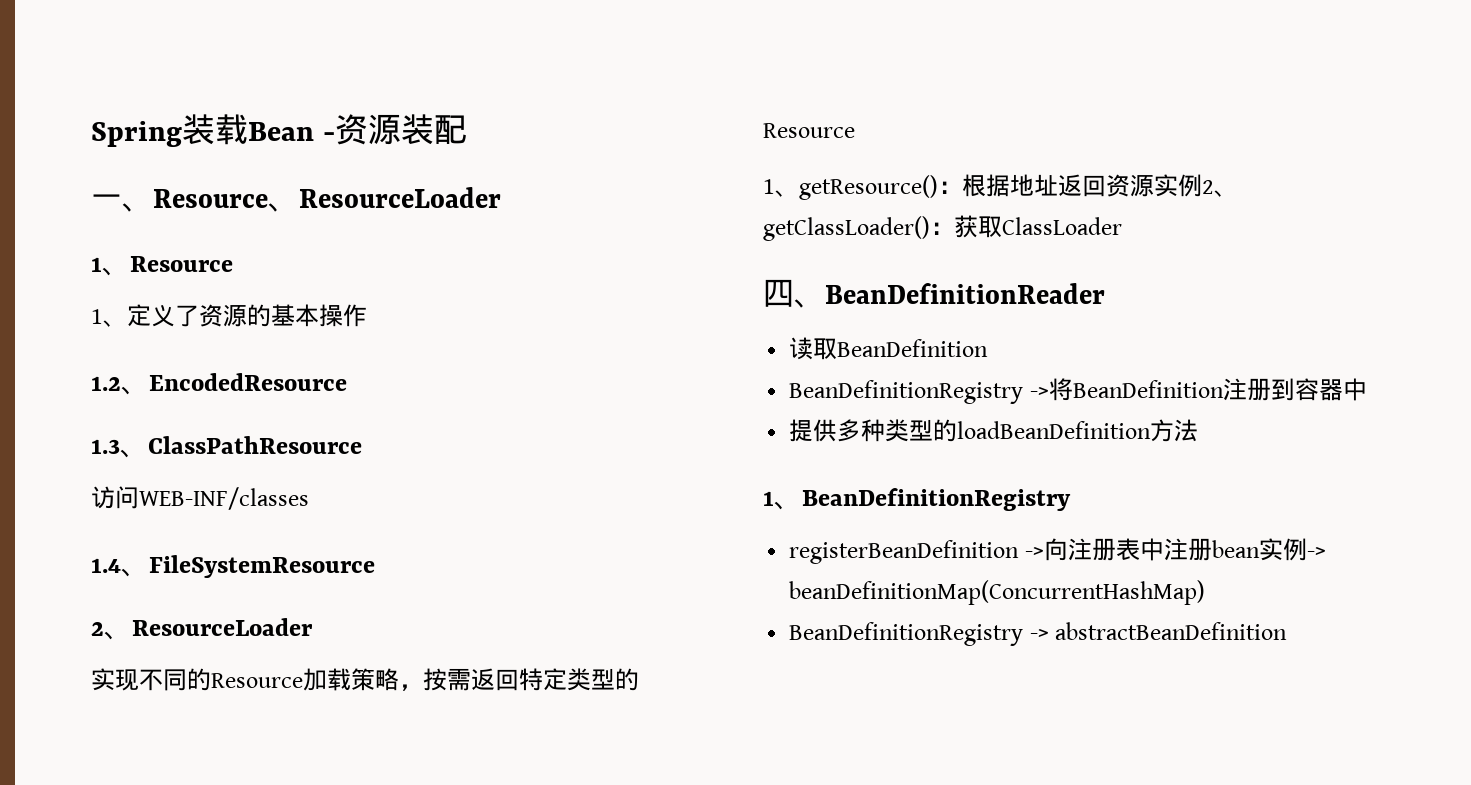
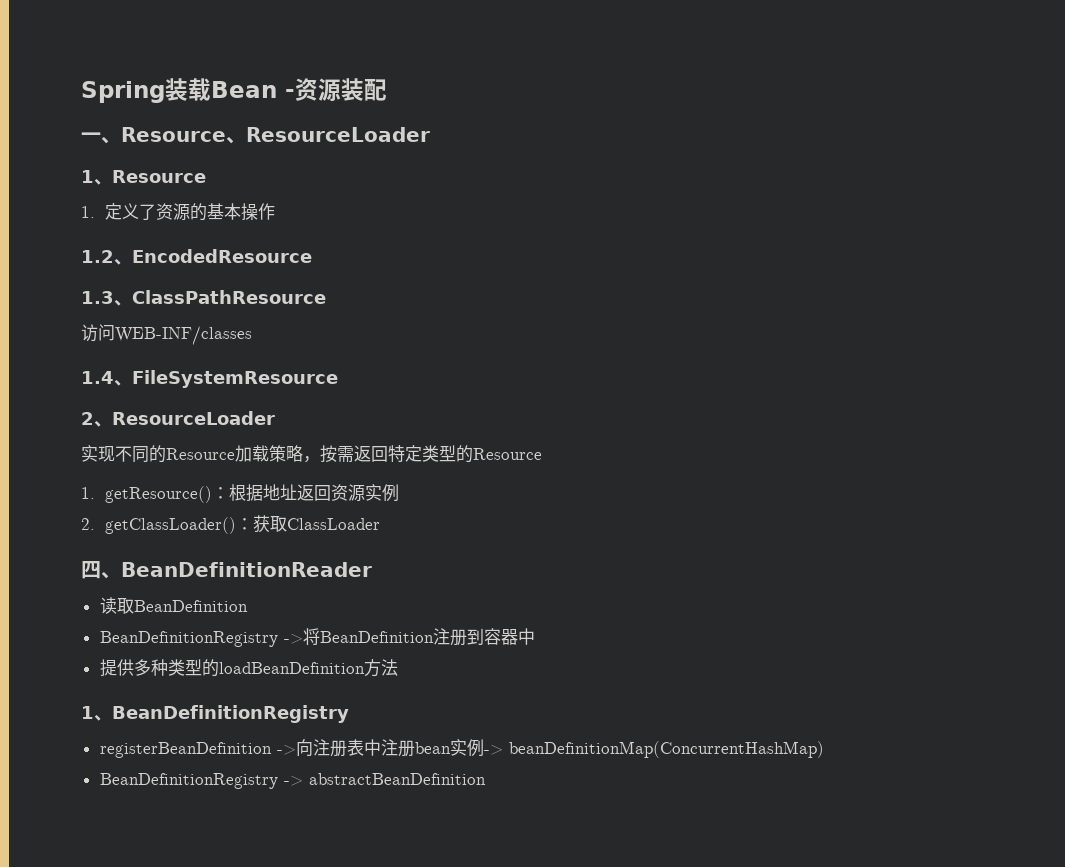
[91,309,127,327] 1、 -> [81,206,95,218] 1.
[763,179,799,197] 1、 -> [81,487,95,499] 1.
[1202,180,1238,197] 2、 -> [81,518,95,530] // 2.

